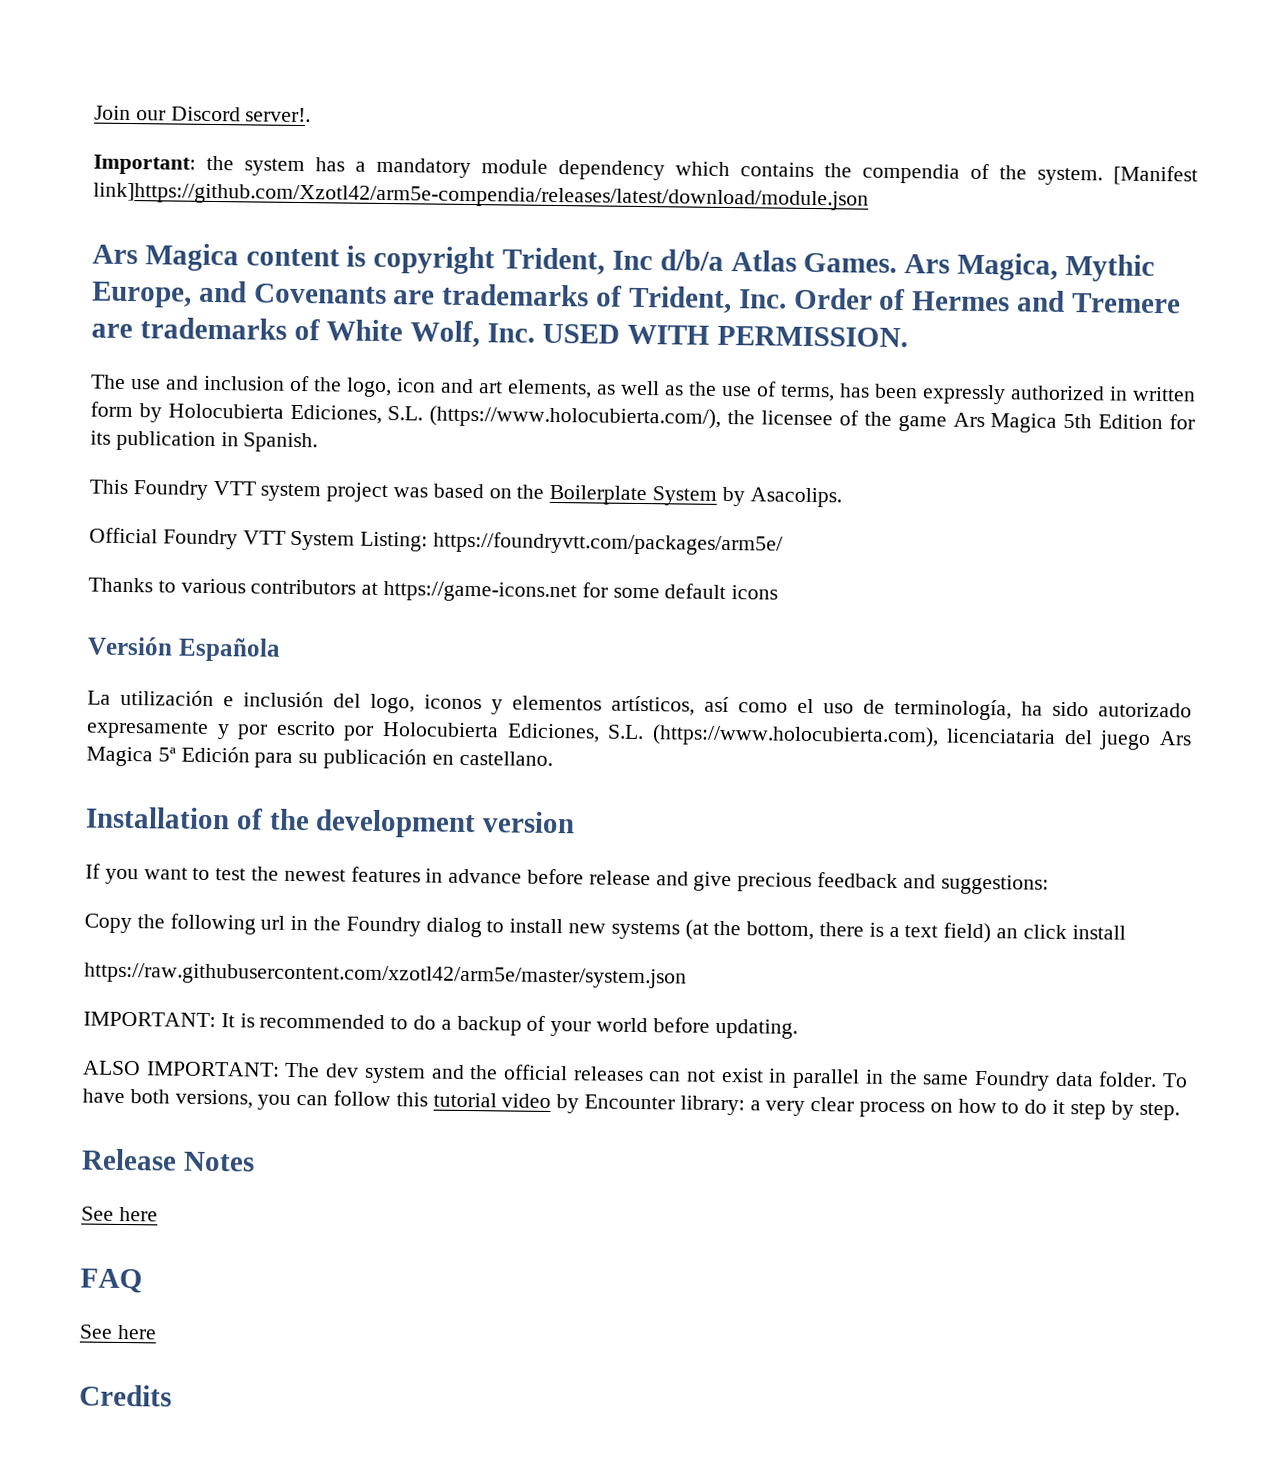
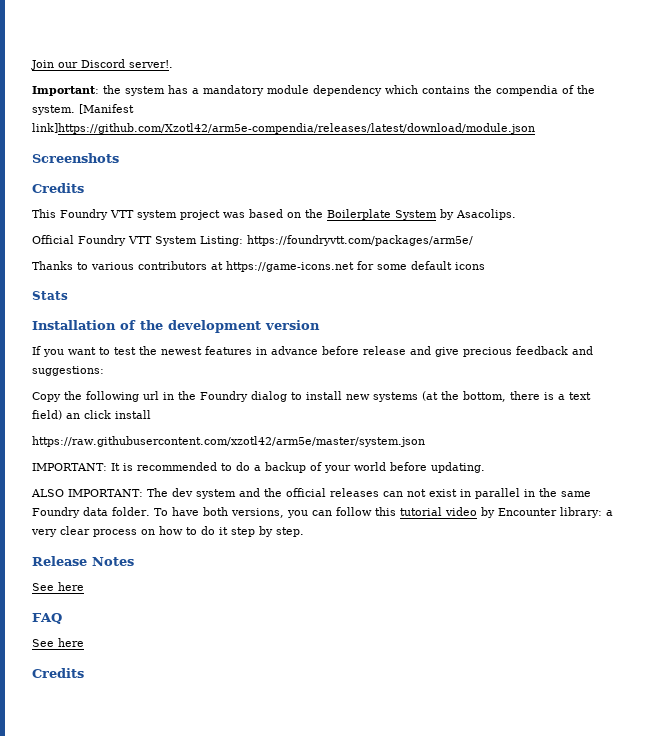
[92,243,1155,282] [91,280,1181,314] [91,317,908,348] [91,374,1196,405] [90,401,1195,433] [90,430,319,453] Ars Magica content is copyright Trident, Inc d/b/a Atlas Games. Ars Magica, Mythic Europe, and Covenants are trademarks of Trident, Inc. Order of Hermes and Tremere are trademarks of White Wolf, Inc. USED WITH PERMISSION. // The use and inclusion of the logo, icon and art elements, as well as the use of terms, has been expressly authorized in written form by Holocubierta Ediciones, S.L. (https://www.holocubierta.com/), the licensee of the game Ars Magica 5th Edition for its publication in Spanish. -> [32,153,119,163] [32,183,84,193] Screenshots // Credits
[87,636,281,662] [87,689,1192,721] [86,720,1192,750] [86,746,553,770] Versión Española // La utilización e inclusión del logo, iconos y elementos artísticos, así como el uso de terminología, ha sido autorizado expresamente y por escrito por Holocubierta Ediciones, S.L. (https://www.holocubierta.com), licenciataria del juego Ars Magica 5ª Edición para su publicación en castellano. -> [32,291,68,300] Stats

